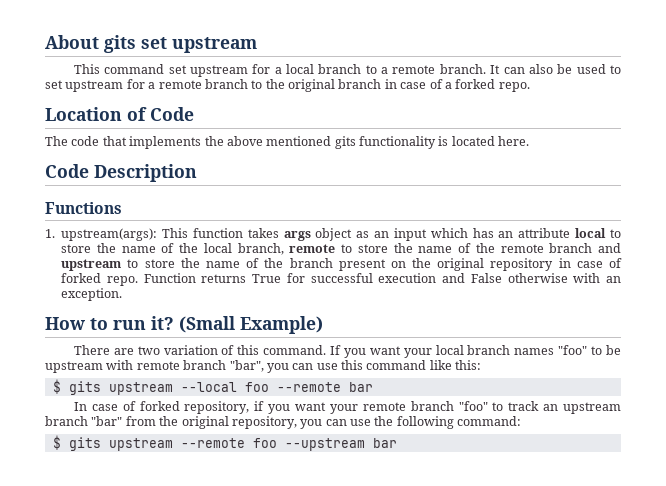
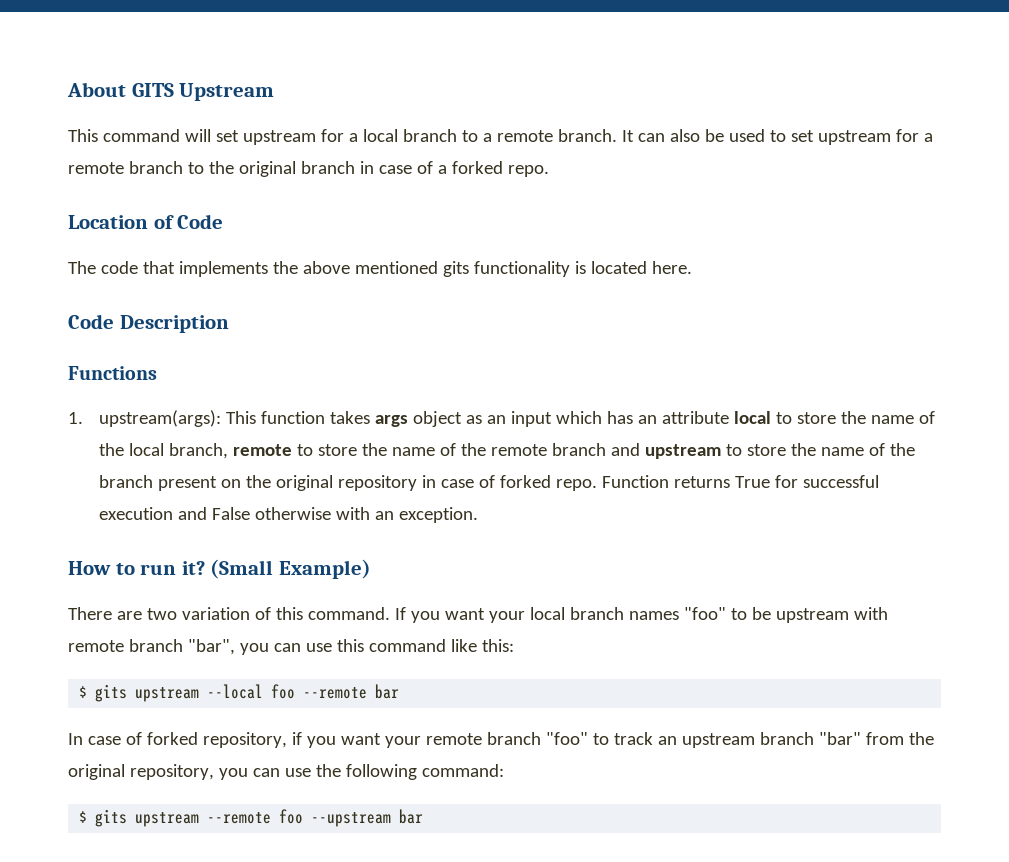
[104,35,257,53] gits set upstream -> [131,83,275,101] GITS Upstream
(165, 69) none -> [184,129,211,142] will

